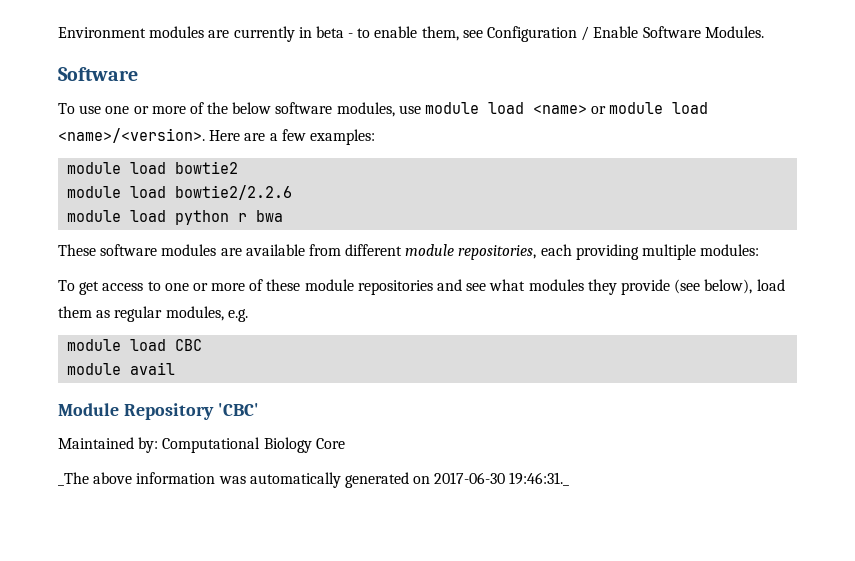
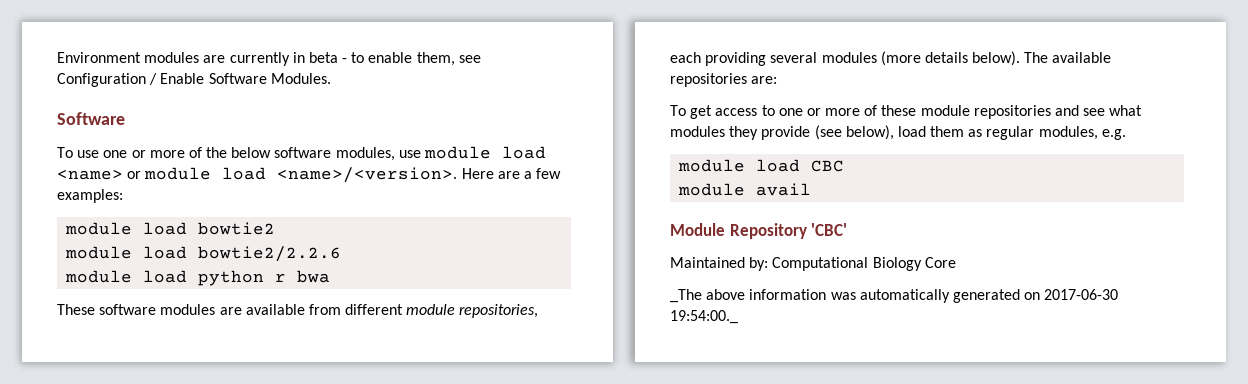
[642,244,760,260] multiple modules: -> [770,51,1112,66] [670,73,778,87] several modules (more details below). The available repositories are:
[509,472,570,486] 19:46:31._ -> [670,310,738,324] 19:54:00._

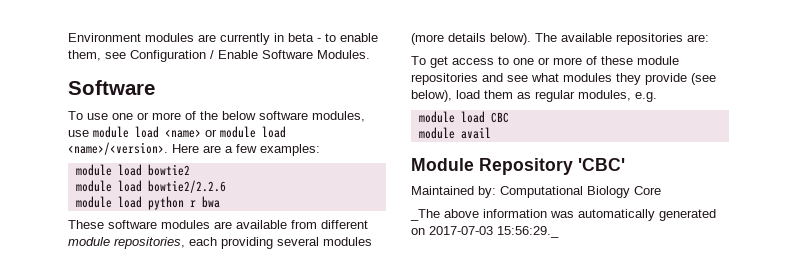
[1044,289,1119,300] [670,310,738,324] 2017-06-30 19:54:00._ -> [429,226,559,238] 2017-07-03 15:56:29._

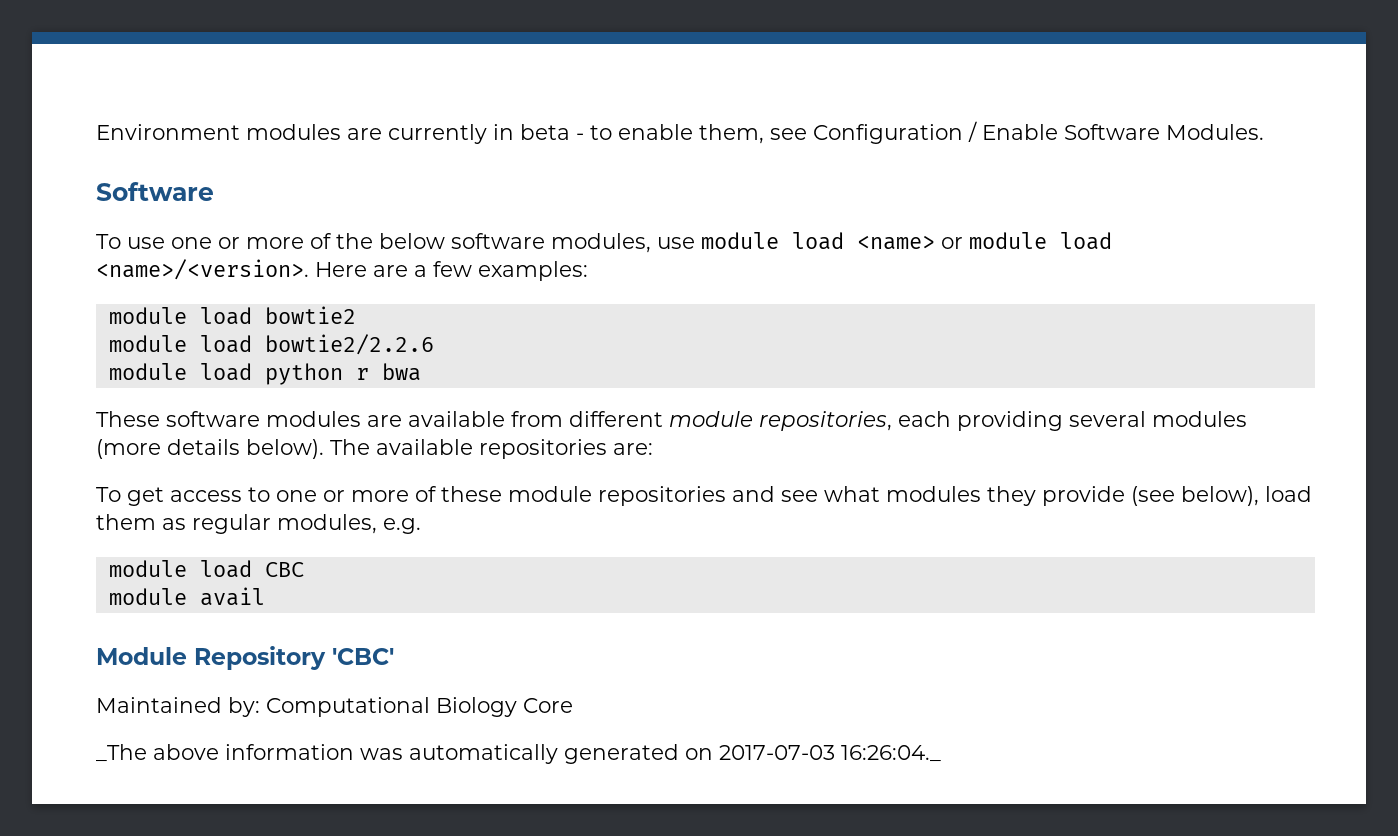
[497,226,559,238] 15:56:29._ -> [841,745,941,762] 16:26:04._

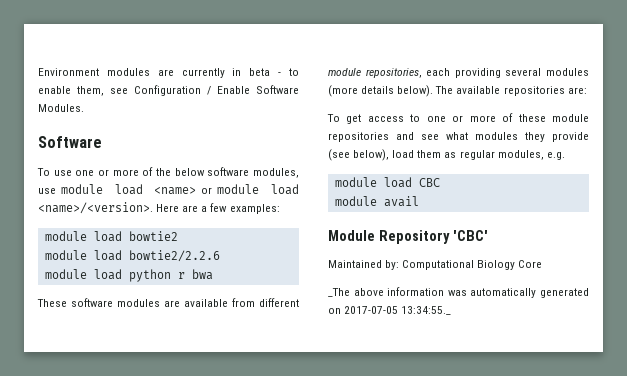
[719,745,941,762] 2017-07-03 16:26:04._ -> [344,306,452,315] 2017-07-05 13:34:55._

